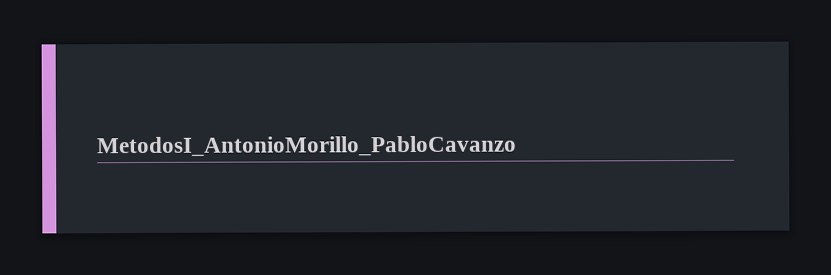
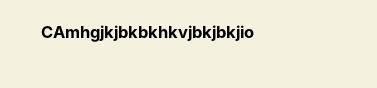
[96,135,517,158] MetodosI_AntonioMorillo_PabloCavanzo -> [41,25,254,42] CAmhgjkjbkbkhkvjbkjbkjio

